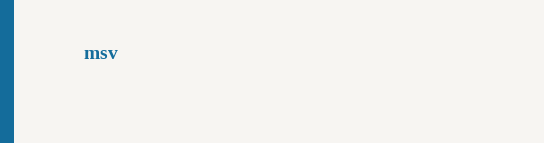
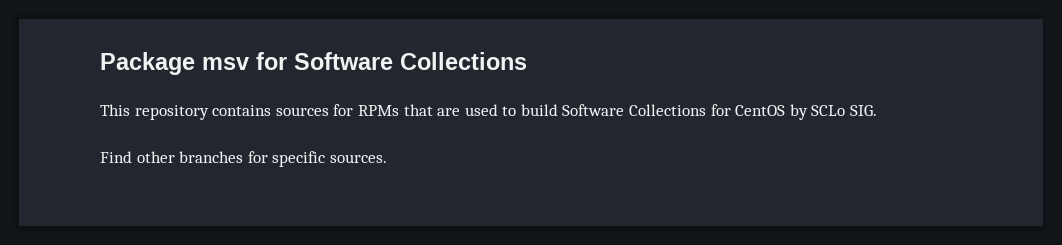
[84,50,118,59] msv -> [100,52,527,75] [100,104,878,120] [100,151,387,167] Package msv for Software Collections // This repository contains sources for RPMs that are used to build Software Collections for CentOS by SCLo SIG. // Find other branches for specific sources.

